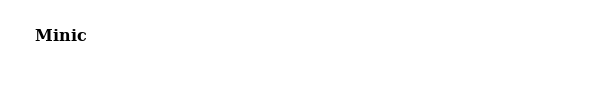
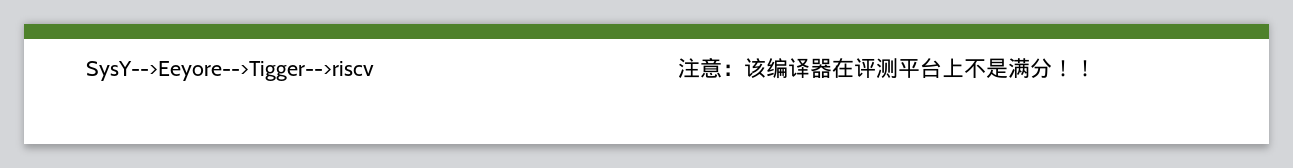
[35,29,87,41] Minic -> [86,61,374,81] [678,57,1096,79] SysY-->Eeyore-->Tigger-->riscv // 注意：该编译器在评测平台上不是满分！！

